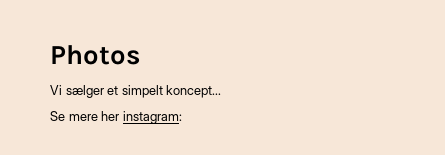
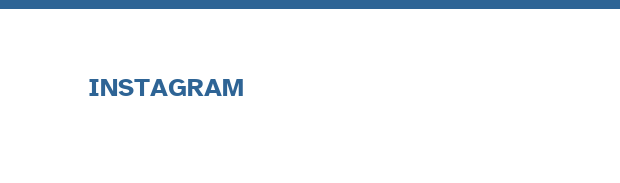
[50,45,141,65] [50,85,222,98] [50,111,182,124] Photos // Vi sælger et simpelt koncept... // Se mere her instagram: -> [88,79,244,96] INSTAGRAM

